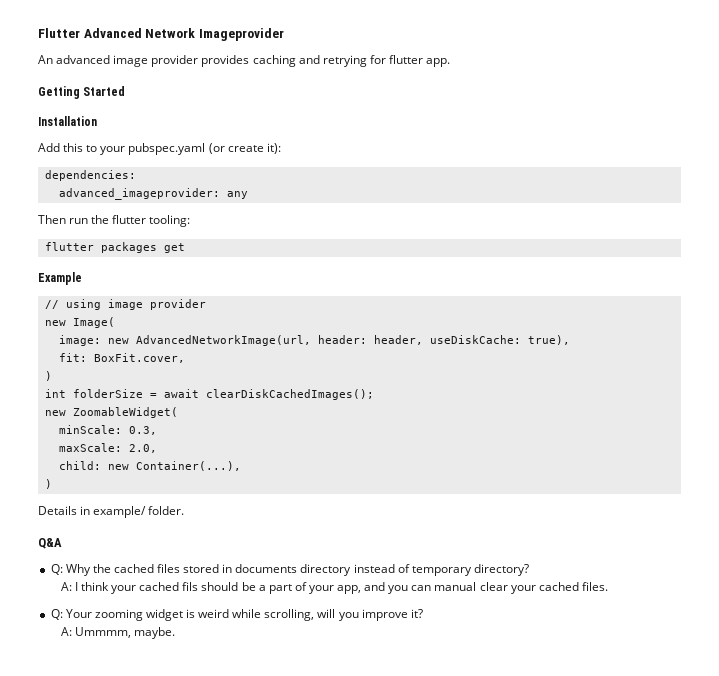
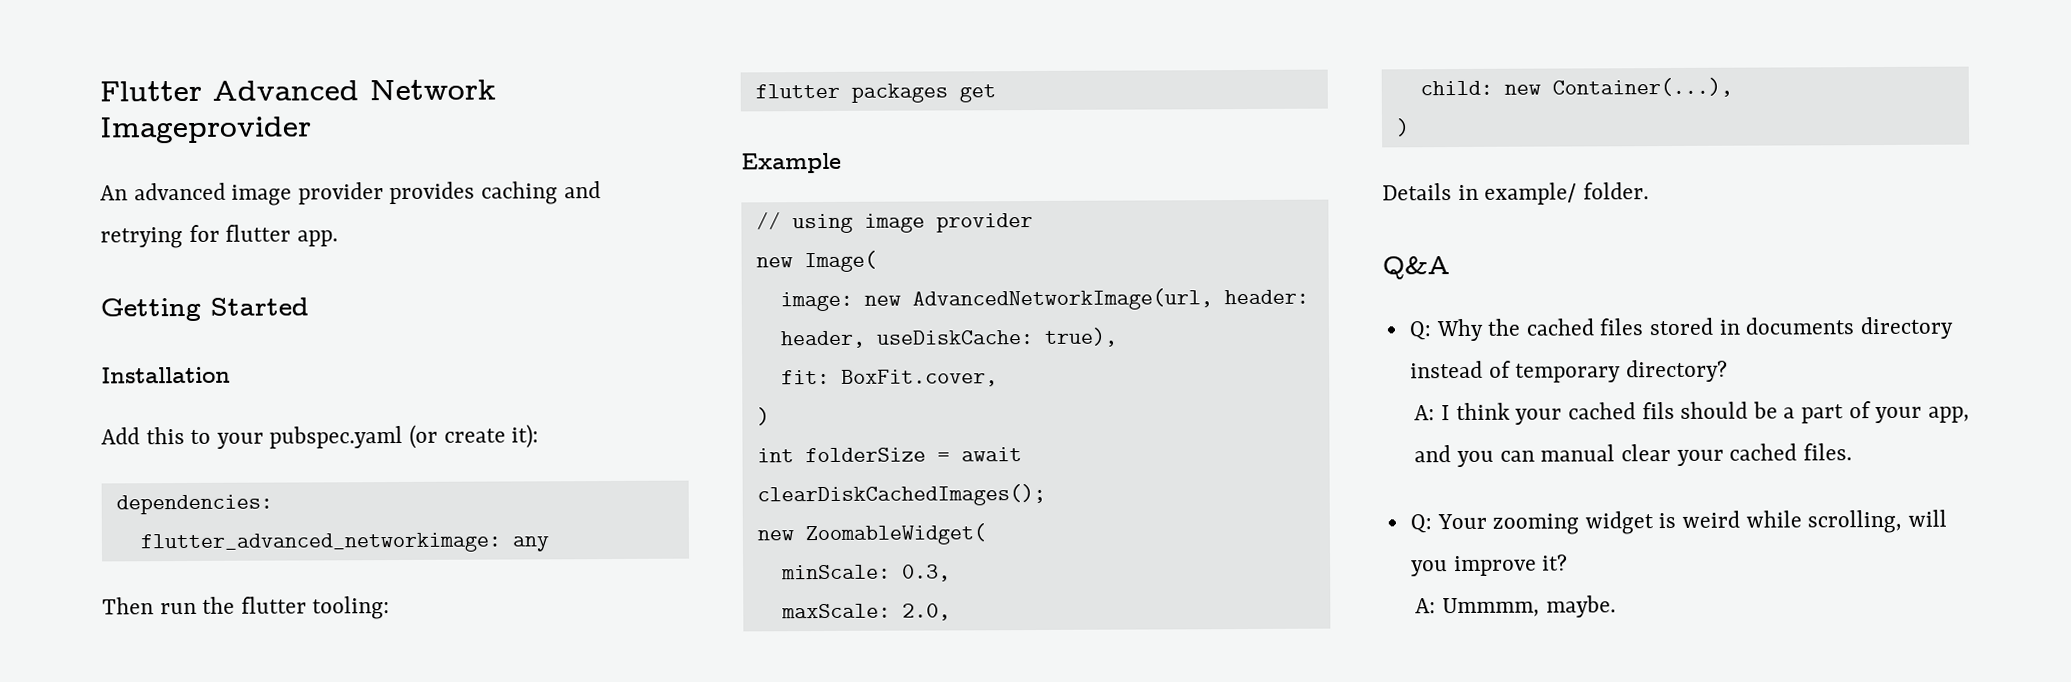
[58,188,220,200] advanced_imageprovider: -> [139,532,501,554] flutter_advanced_networkimage:

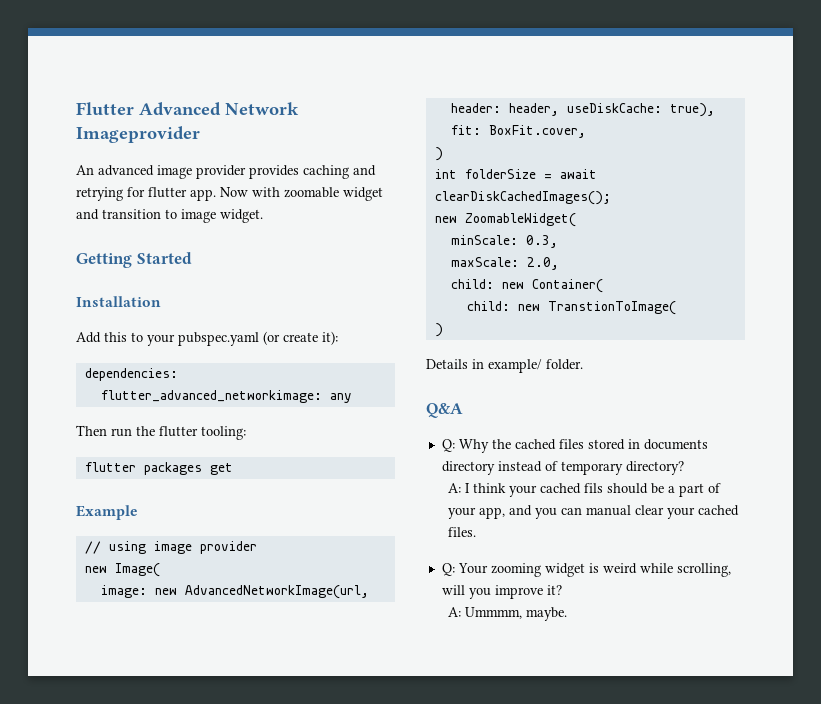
(338, 238) none -> [220,187,383,201] [76,209,263,223] Now with zoomable widget and transition to image widget.
[1551,77,1733,98] Container(...), -> [531,279,603,293] [466,301,676,315] Container( // child: new TranstionToImage(

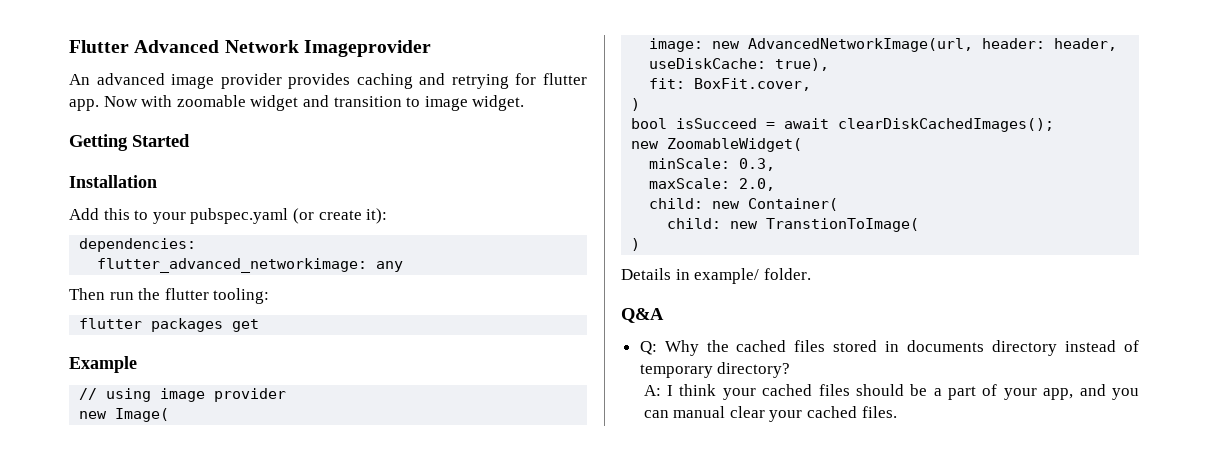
[434,169,536,179] int folderSize -> [631,118,758,129] bool isSucceed
[584,483,604,493] fils -> [818,384,850,396] files
[441,563,731,577] [441,585,562,599] [448,607,568,621] // Q: Your zooming widget is weird while scrolling, will you improve it? // A: Ummmm, maybe. -> (897, 412) none

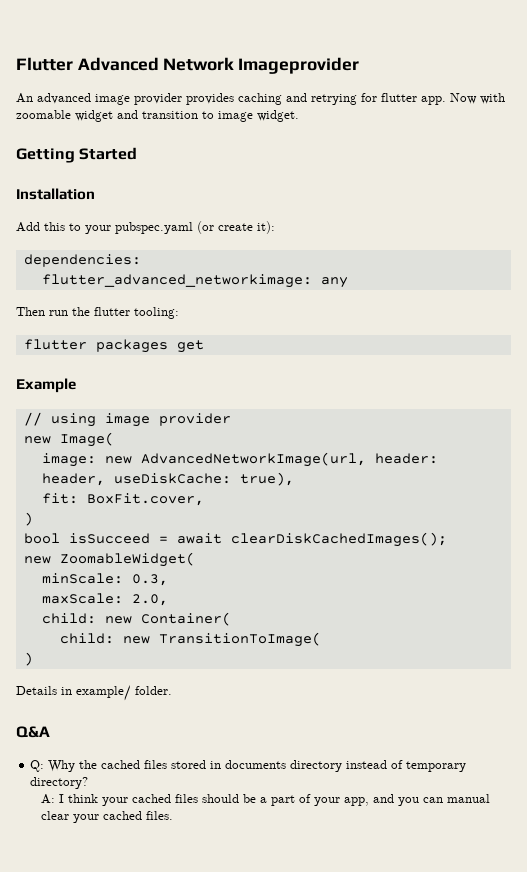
[766,218,920,232] TranstionToImage( -> [158,632,321,647] TransitionToImage(

